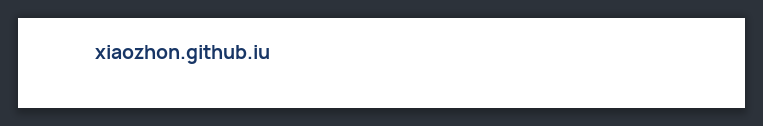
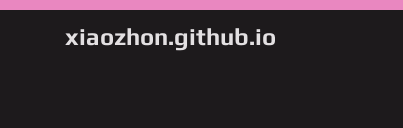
[95,45,270,64] xiaozhon.github.iu -> [65,28,276,51] xiaozhon.github.io

